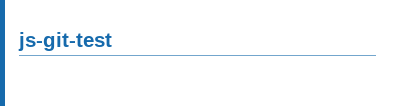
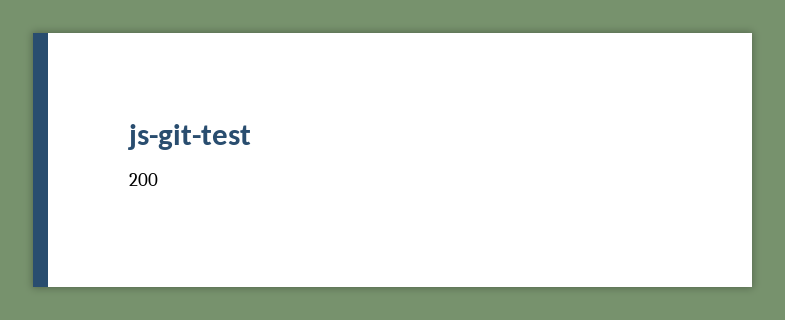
(112, 41) none -> [129,173,158,186] // 200

